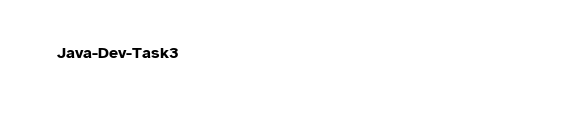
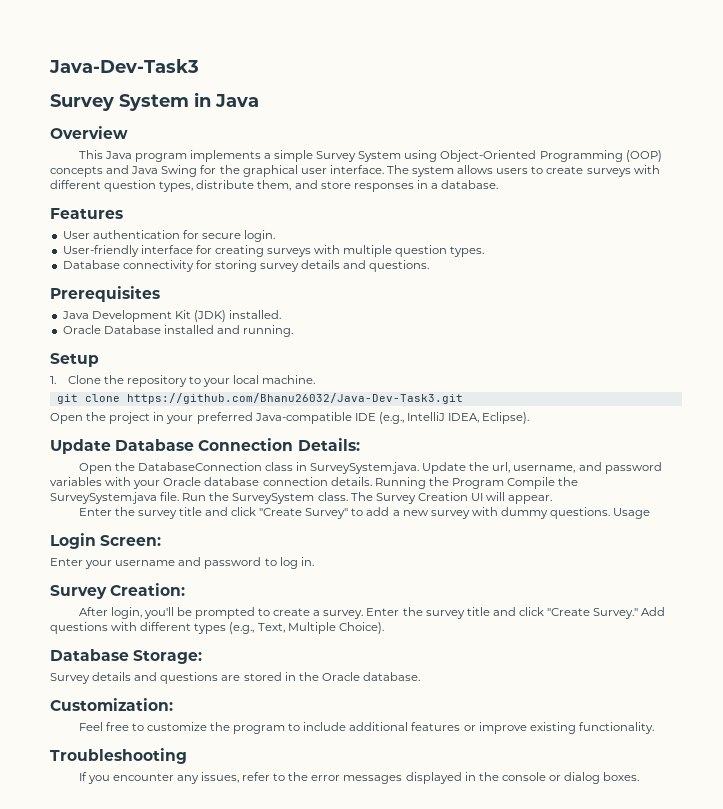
(179, 53) none -> [50,92,259,111] [50,126,128,139] [78,150,662,162] [50,165,660,177] [50,180,499,192] [50,208,123,219] [62,230,276,242] [62,245,485,257] [62,260,430,272] [50,286,160,302] [61,310,282,322] [62,325,294,337] [50,353,99,367] [50,375,316,387] [56,393,463,404] [50,412,530,424] [50,438,360,454] [78,462,662,474] [50,477,579,489] [50,492,553,504] [78,507,651,519] [50,533,162,549] [50,557,314,569] [50,583,186,599] [78,607,666,619] [50,622,384,634] [50,649,203,664] [50,672,420,684] [50,698,173,711] [78,722,654,734] [50,748,187,764] [78,772,640,784] // Survey System in Java // Overview // This Java program implements a simple Survey System using Object-Oriented Programming (OOP) concepts and Java Swing for the graphical user interface. The system allows users to create surveys with different question types, distribute them, and store responses in a database. // Features // User authentication for secure login. // User-friendly interface for creating surveys with multiple question types. // Database connectivity for storing survey details and questions. // Prerequisites // Java Development Kit (JDK) installed. // Oracle Database installed and running. // Setup // 1. Clone the repository to your local machine. // git clone https://github.com/Bhanu26032/Java-Dev-Task3.git // Open the project in your preferred Java-compatible IDE (e.g., IntelliJ IDEA, Eclipse). // Update Database Connection Details: // Open the DatabaseConnection class in SurveySystem.java. Update the url, username, and password variables with your Oracle database connection details. Running the Program Compile the SurveySystem.java file. Run the SurveySystem class. The Survey Creation UI will appear. // Enter the survey title and click "Create Survey" to add a new survey with dummy questions. Usage // Login Screen: // Enter your username and password to log in. // Survey Creation: // After login, you'll be prompted to create a survey. Enter the survey title and click "Create Survey." Add questions with different types (e.g., Text, Multiple Choice). // Database Storage: // Survey details and questions are stored in the Oracle database. // Customization: // Feel free to customize the program to include additional features or improve existing functionality. // Troubleshooting // If you encounter any issues, refer to the error messages displayed in the console or dialog boxes.

